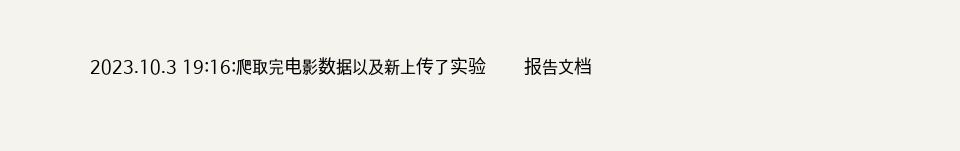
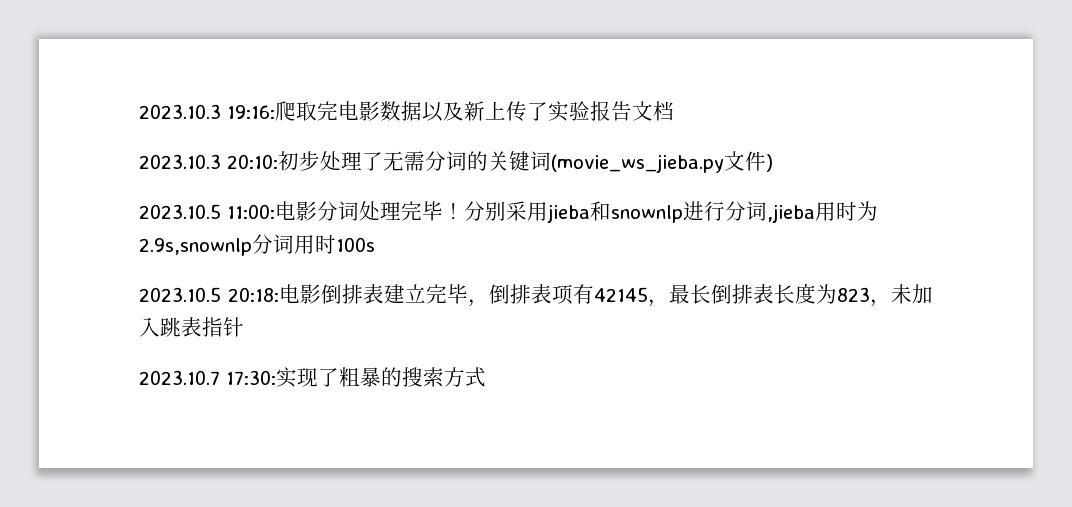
(592, 66) none -> [139,151,773,173] [139,201,878,223] [139,234,375,256] [139,283,933,307] [139,317,244,337] [139,367,486,388] // 2023.10.3 20:10:初步处理了无需分词的关键词(movie_ws_jieba.py文件) // 2023.10.5 11:00:电影分词处理完毕！分别采用jieba和snownlp进行分词,jieba用时为2.9s,snownlp分词用时100s // 2023.10.5 20:18:电影倒排表建立完毕，倒排表项有42145，最长倒排表长度为823，未加入跳表指针 // 2023.10.7 17:30:实现了粗暴的搜索方式

